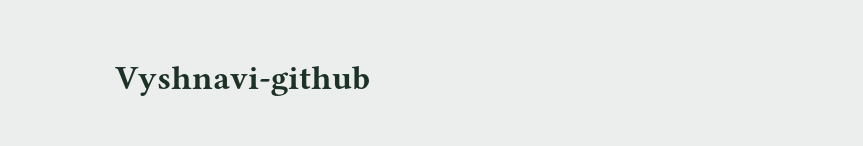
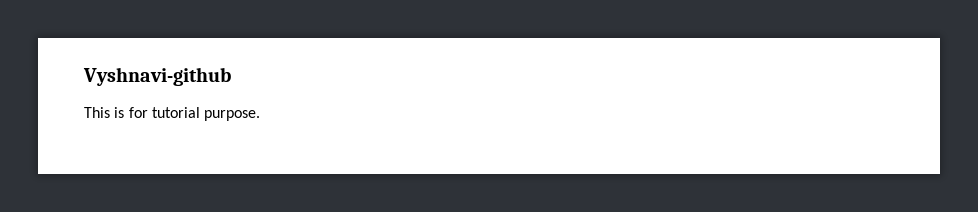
(370, 81) none -> [84,107,261,121] // This is for tutorial purpose.

